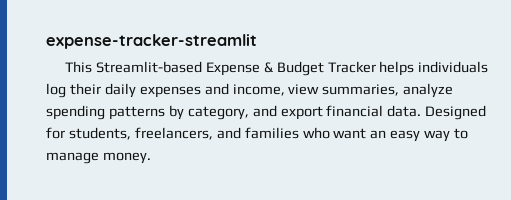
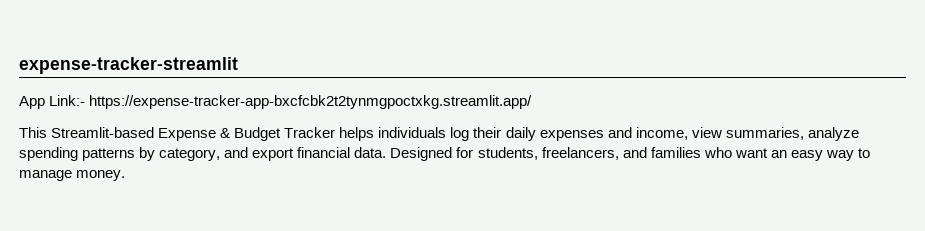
(257, 41) none -> [19,95,533,109] // App Link:- https://expense-tracker-app-bxcfcbk2t2tynmgpoctxkg.streamlit.app/

